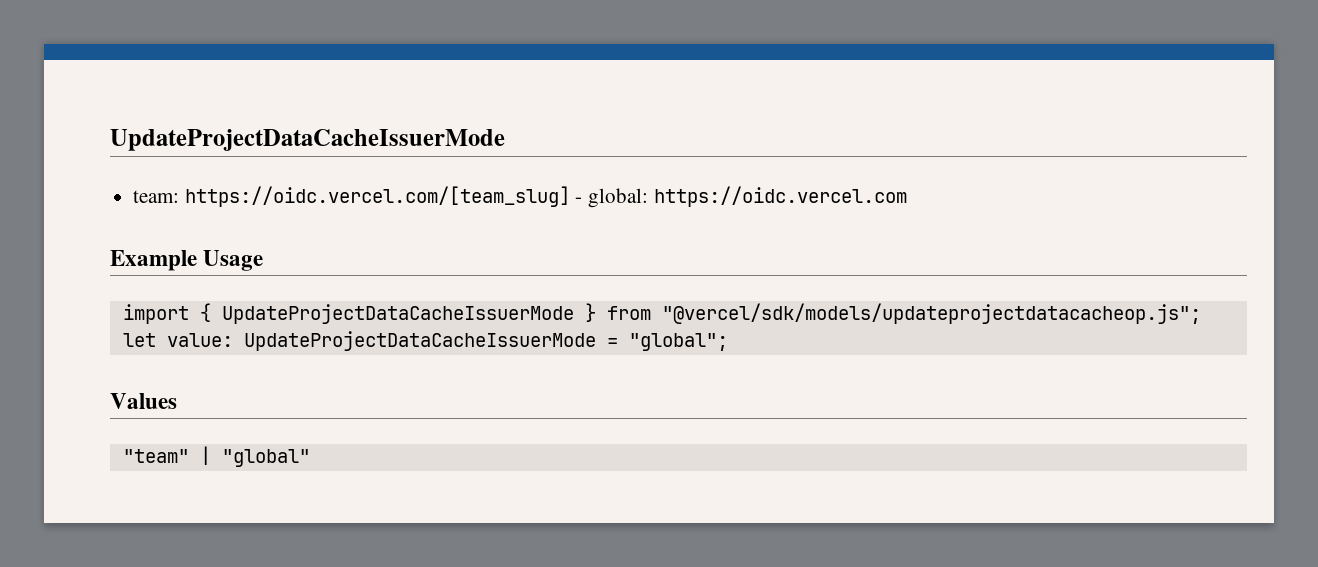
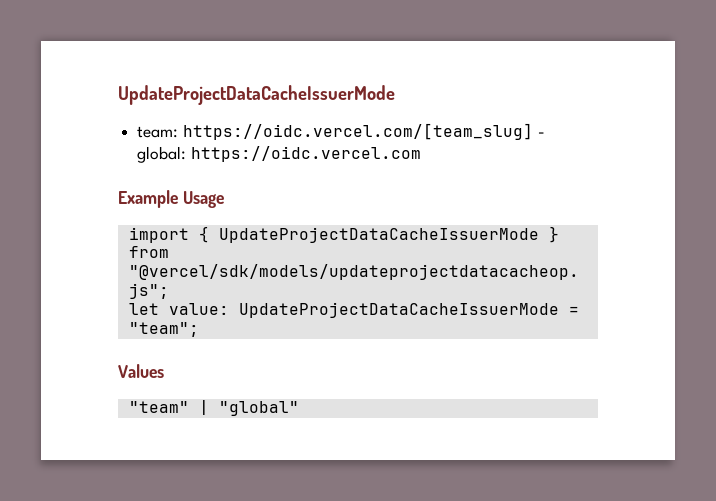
[628,333,728,351] "global"; -> [128,322,199,337] "team";

